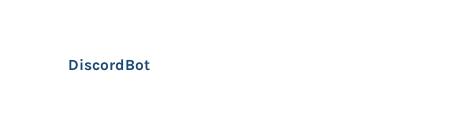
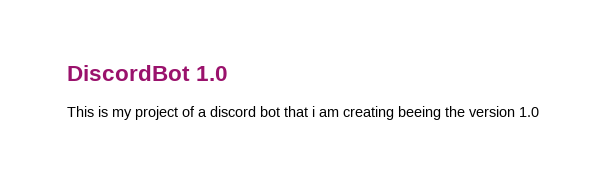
(150, 64) none -> [196,66,229,81] [67,106,539,120] 1.0 // This is my project of a discord bot that i am creating beeing the version 1.0

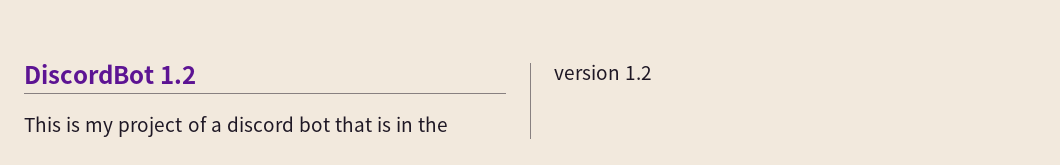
[196,66,229,81] 1.0 -> [160,66,197,84] 1.2
[312,106,441,120] i am creating beeing -> [377,116,414,132] is in
[519,107,539,117] 1.0 -> [625,66,653,80] 1.2

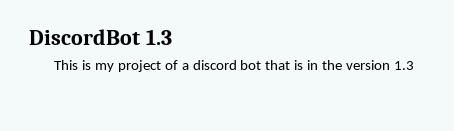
[160,66,197,84] 1.2 -> [145,29,172,45] 1.3
[625,66,653,80] 1.2 -> [393,61,414,70] 1.3

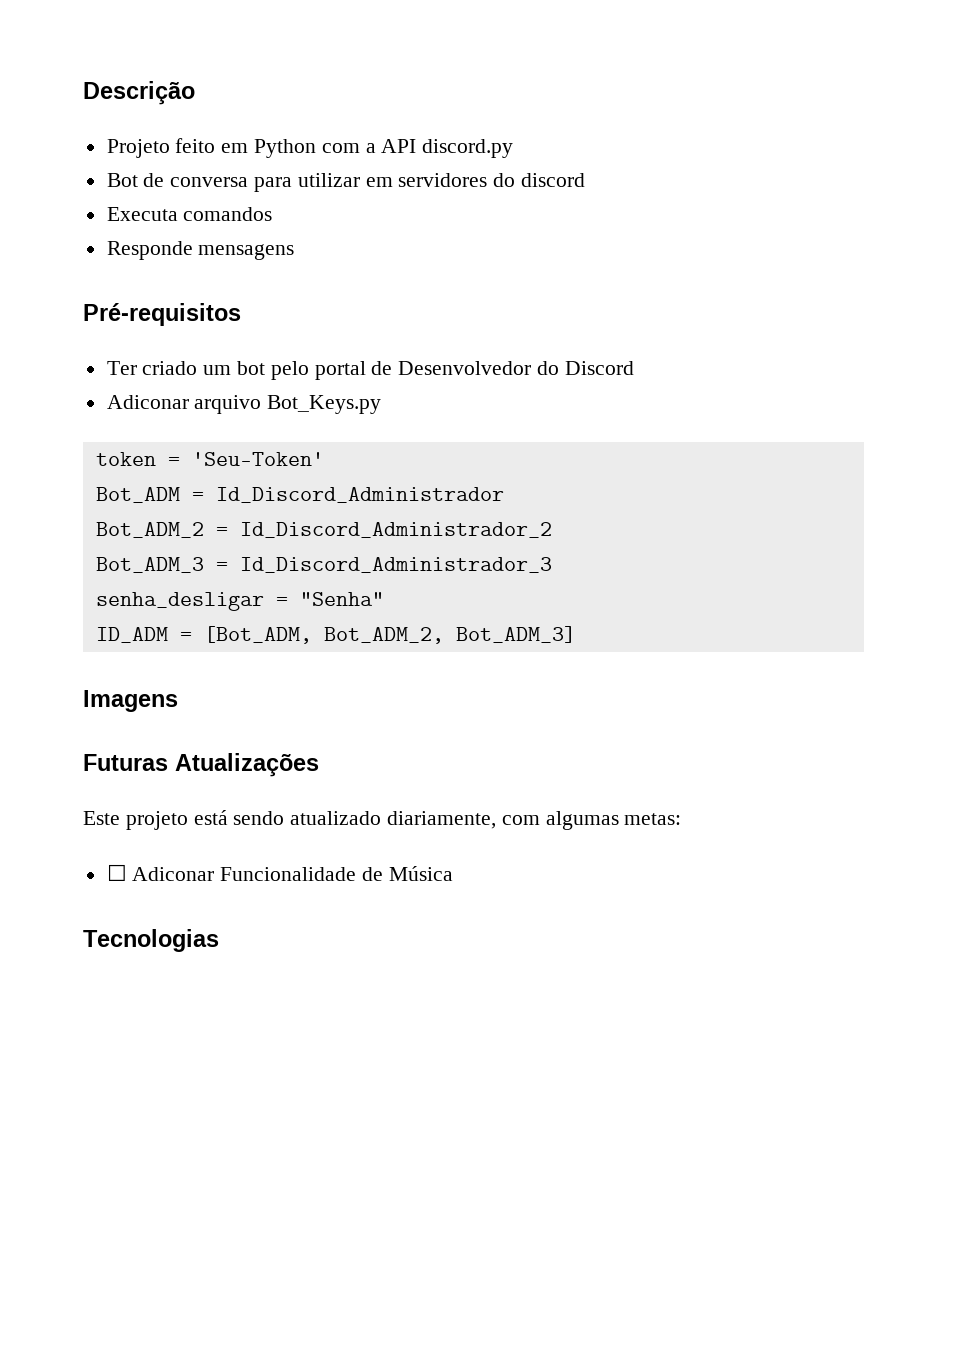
[29,29,172,45] [54,60,414,72] DiscordBot 1.3 // This is my project of a discord bot that is in the version 1.3 -> [83,81,195,105] [106,138,514,158] [106,173,586,192] [106,207,273,221] [106,241,295,260] [83,303,241,326] [106,361,634,380] [106,395,382,414] [95,452,324,466] [95,487,504,503] [95,522,552,538] [95,557,552,573] [95,592,384,611] [95,626,576,644] [83,690,178,712] [83,753,319,777] [83,810,682,830] [106,864,453,881] [83,929,219,952] Descrição // Projeto feito em Python com a API discord.py // Bot de conversa para utilizar em servidores do discord // Executa comandos // Responde mensagens // Pré-requisitos // Ter criado um bot pelo portal de Desenvolvedor do Discord // Adiconar arquivo Bot_Keys.py // token = 'Seu-Token' // Bot_ADM = Id_Discord_Administrador // Bot_ADM_2 = Id_Discord_Administrador_2 // Bot_ADM_3 = Id_Discord_Administrador_3 // senha_desligar = "Senha" // ID_ADM = [Bot_ADM, Bot_ADM_2, Bot_ADM_3] // Imagens // Futuras Atualizações // Este projeto está sendo atualizado diariamente, com algumas metas: // ☐ Adiconar Funcionalidade de Música // Tecnologias

